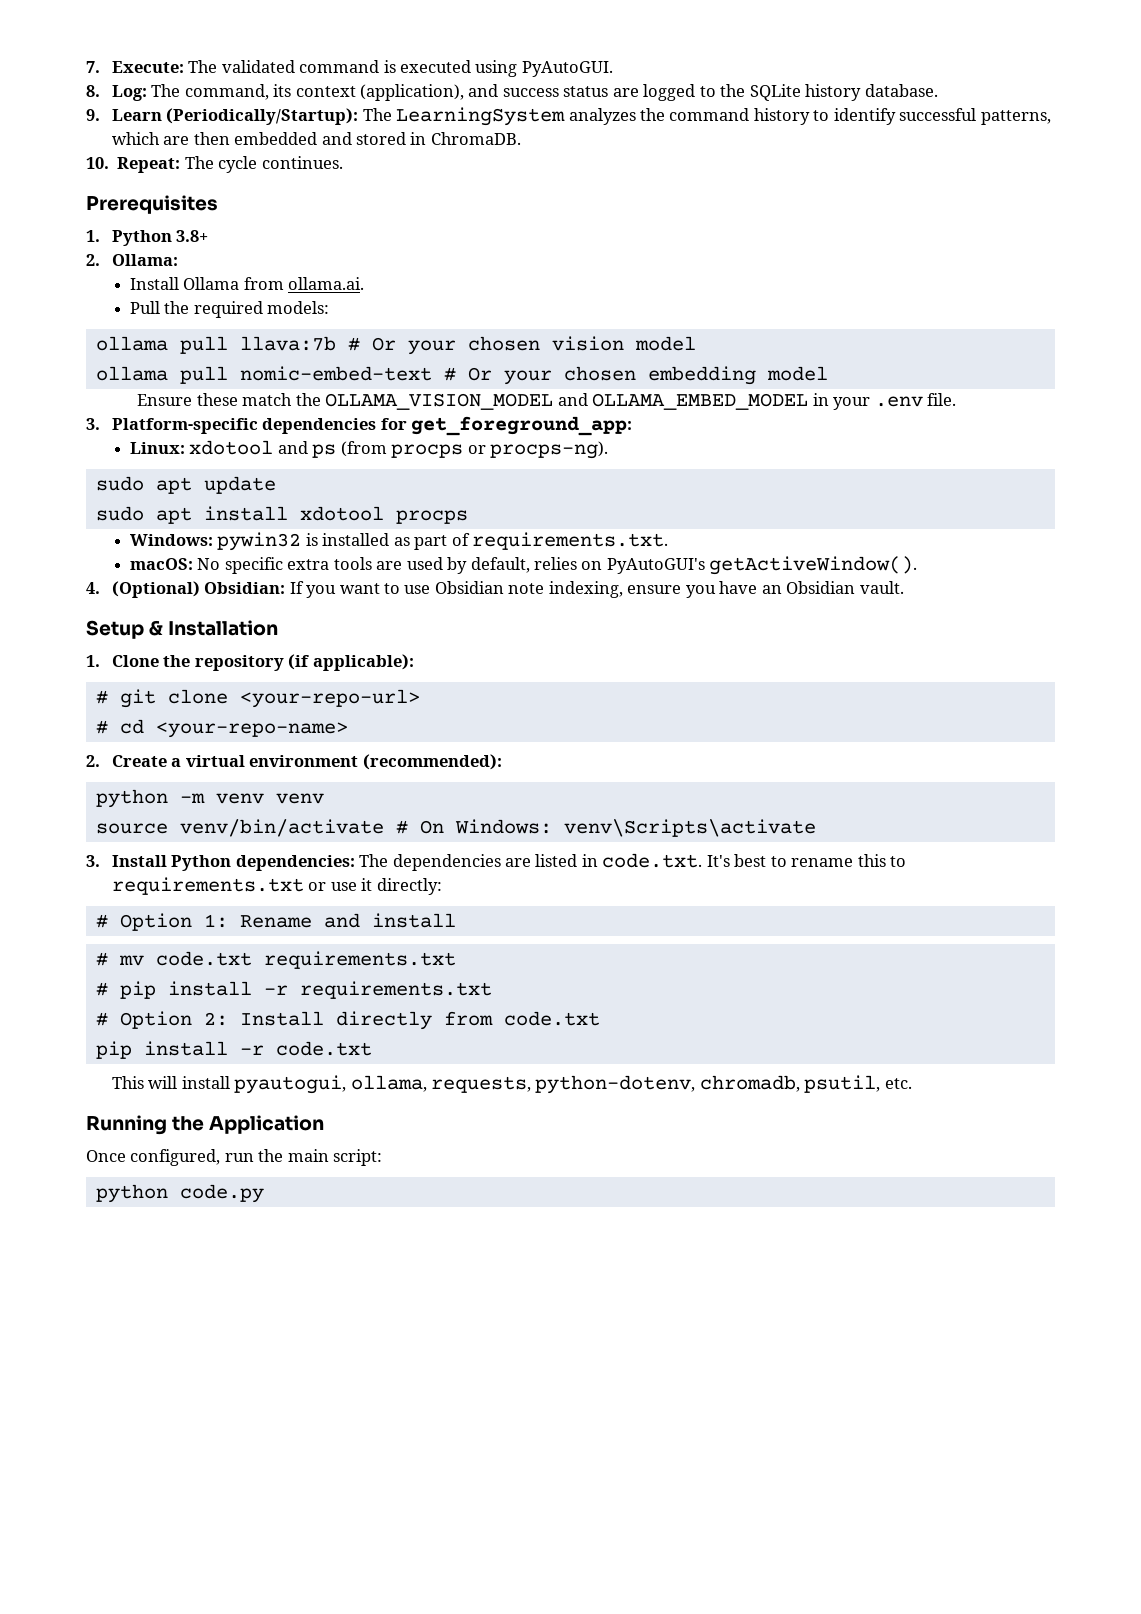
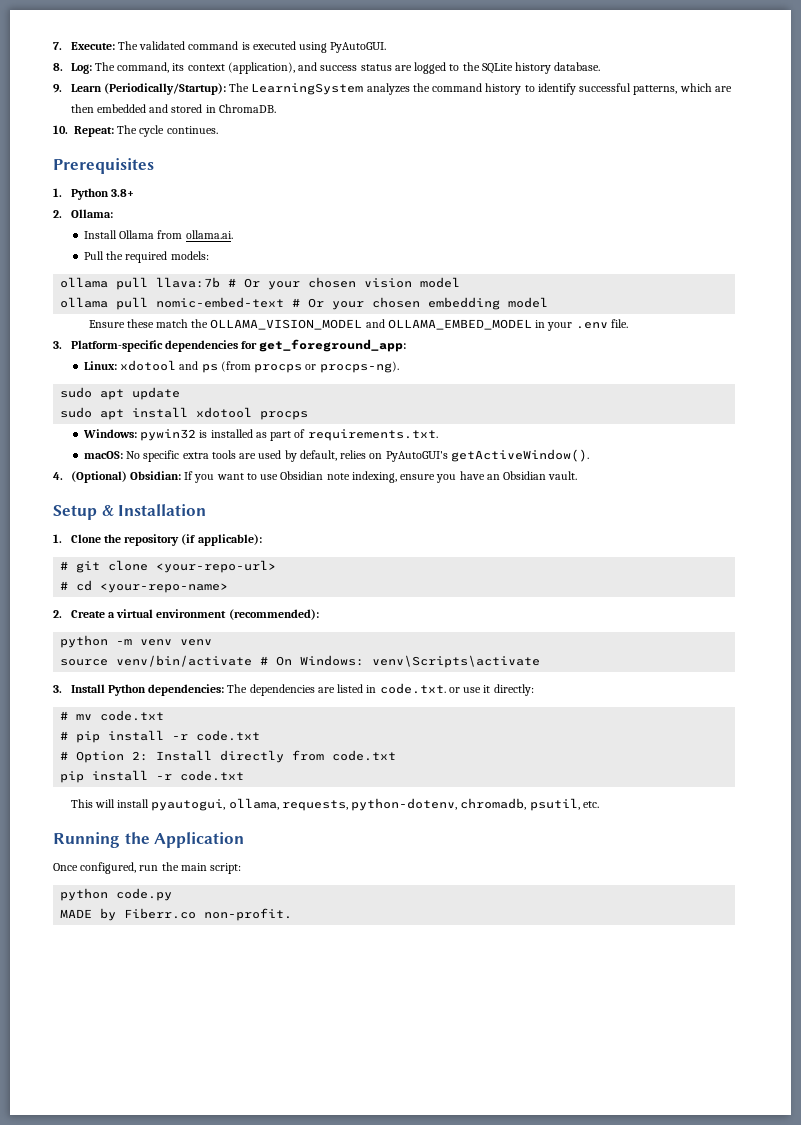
[706,854,907,867] [111,877,442,895] [95,913,456,931] It's best to rename this to requirements.txt or use it directly: // # Option 1: Rename and install -> [448,684,534,696] or use it directly:
[263,951,456,969] requirements.txt -> (165, 715) none
[299,981,492,999] requirements.txt -> [196,730,261,741] code.txt
(264, 1193) none -> [60,908,293,921] // MADE by Fiberr.co non-profit.

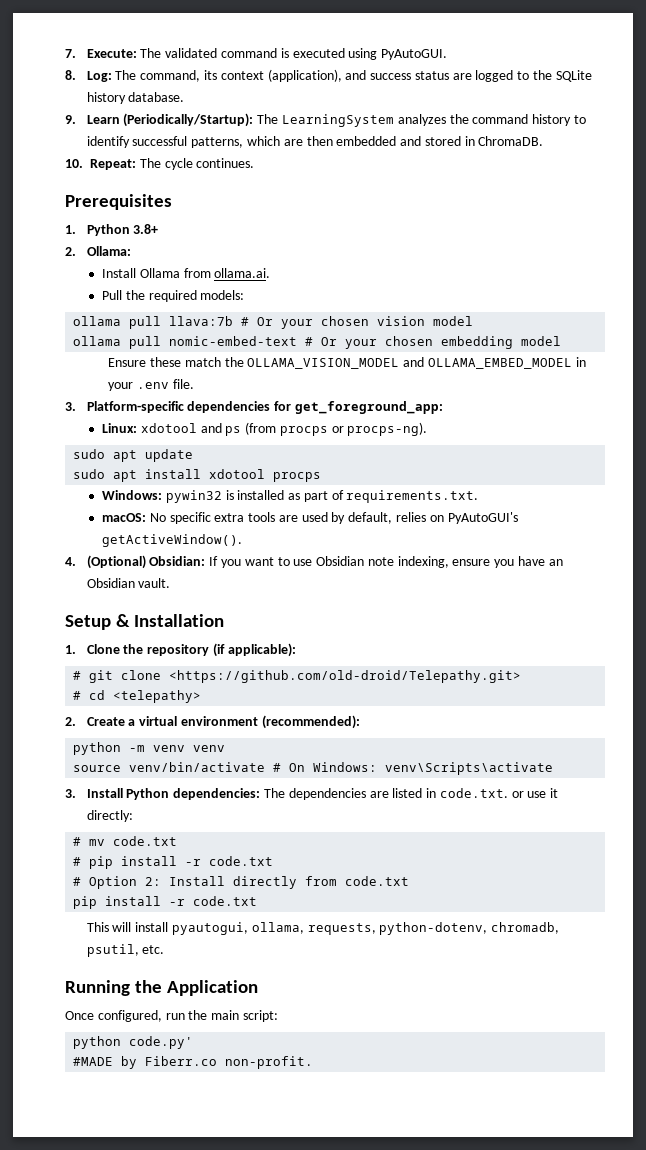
[156,560,277,573] <your-repo-url> -> [169,670,522,683] <https://github.com/old-droid/Telepathy.git>
[100,583,229,593] <your-repo-name> -> [113,690,202,703] <telepathy>
[116,888,173,901] [60,909,93,918] code.py // MADE -> [129,1036,194,1049] [73,1057,114,1066] code.py' // #MADE

